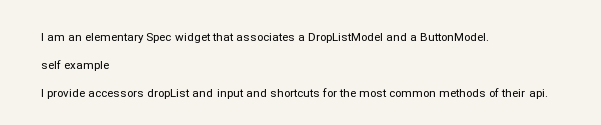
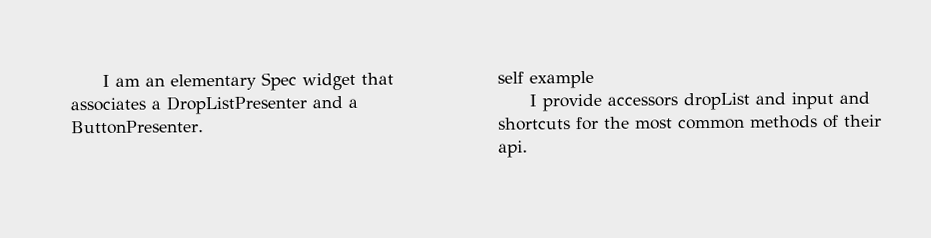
[307,33,383,43] DropListModel -> [166,95,307,115] DropListPresenter
[420,33,490,41] ButtonModel. -> [71,120,204,135] ButtonPresenter.

